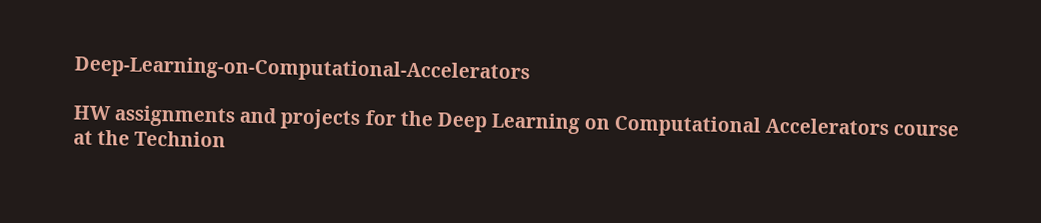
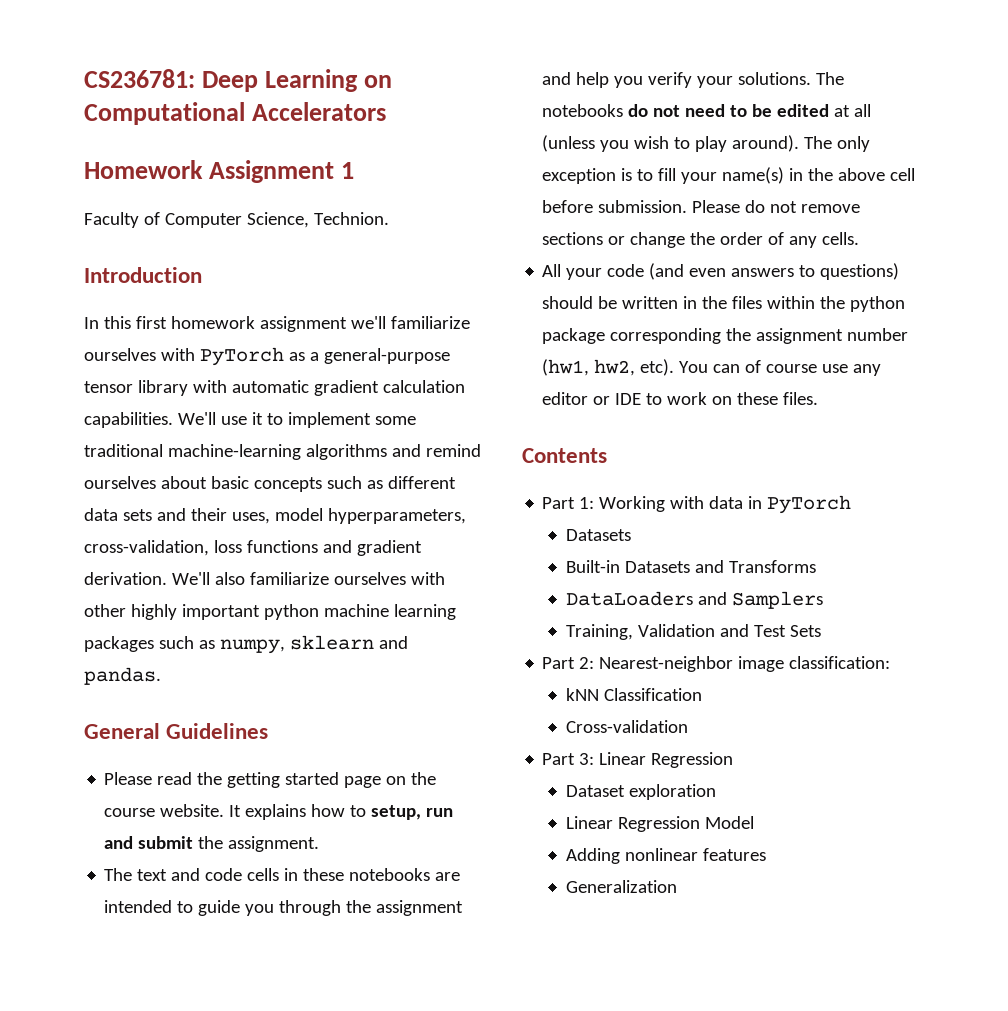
[74,55,530,85] [73,105,433,130] Deep-Learning-on-Computational-Accelerators // HW assignments and projects for the -> [84,69,195,88] CS236781:
[893,124,960,137] [73,129,227,148] course at the Technion -> [84,160,355,183] [84,212,389,228] [84,267,202,283] [84,316,470,332] [84,347,450,366] [84,380,465,396] [84,412,416,428] [84,444,481,460] [84,476,456,492] [84,508,466,524] [84,540,422,556] [84,572,445,585] [84,604,456,620] [84,635,408,654] [84,667,161,685] [84,723,269,739] [104,772,437,788] [104,804,454,820] [104,836,320,852] [104,868,461,881] [104,900,464,916] [542,72,845,88] [542,104,872,117] [542,135,871,152] [542,167,916,184] [542,200,861,213] [542,232,860,248] [542,263,900,280] [542,296,906,312] [542,328,909,344] [542,359,882,376] [542,392,819,405] [522,448,607,463] [542,495,852,514] [565,529,631,541] [565,560,816,573] [565,591,823,609] [565,624,821,640] [542,656,891,672] [565,688,702,701] [565,720,688,733] [542,752,734,768] [565,784,716,800] [565,816,754,832] [565,848,766,864] [565,880,677,893] // Homework Assignment 1 // Faculty of Computer Science, Technion. // Introduction // In this first homework assignment we'll familiarize ourselves with PyTorch as a general-purpose tensor library with automatic gradient calculation capabilities. We'll use it to implement some traditional machine-learning algorithms and remind ourselves about basic concepts such as different data sets and their uses, model hyperparameters, cross-validation, loss functions and gradient derivation. We'll also familiarize ourselves with other highly important python machine learning packages such as numpy, sklearn and pandas. // General Guidelines // Please read the getting started page on the course website. It explains how to setup, run and submit the assignment. // The text and code cells in these notebooks are intended to guide you through the assignment and help you verify your solutions. The notebooks do not need to be edited at all (unless you wish to play around). The only exception is to fill your name(s) in the above cell before submission. Please do not remove sections or change the order of any cells. // All your code (and even answers to questions) should be written in the files within the python package corresponding the assignment number (hw1, hw2, etc). You can of course use any editor or IDE to work on these files. // Contents // Part 1: Working with data in PyTorch // Datasets // Built-in Datasets and Transforms // DataLoaders and Samplers // Training, Validation and Test Sets // Part 2: Nearest-neighbor image classification: // kNN Classification // Cross-validation // Part 3: Linear Regression // Dataset exploration // Linear Regression Model // Adding nonlinear features // Generalization

